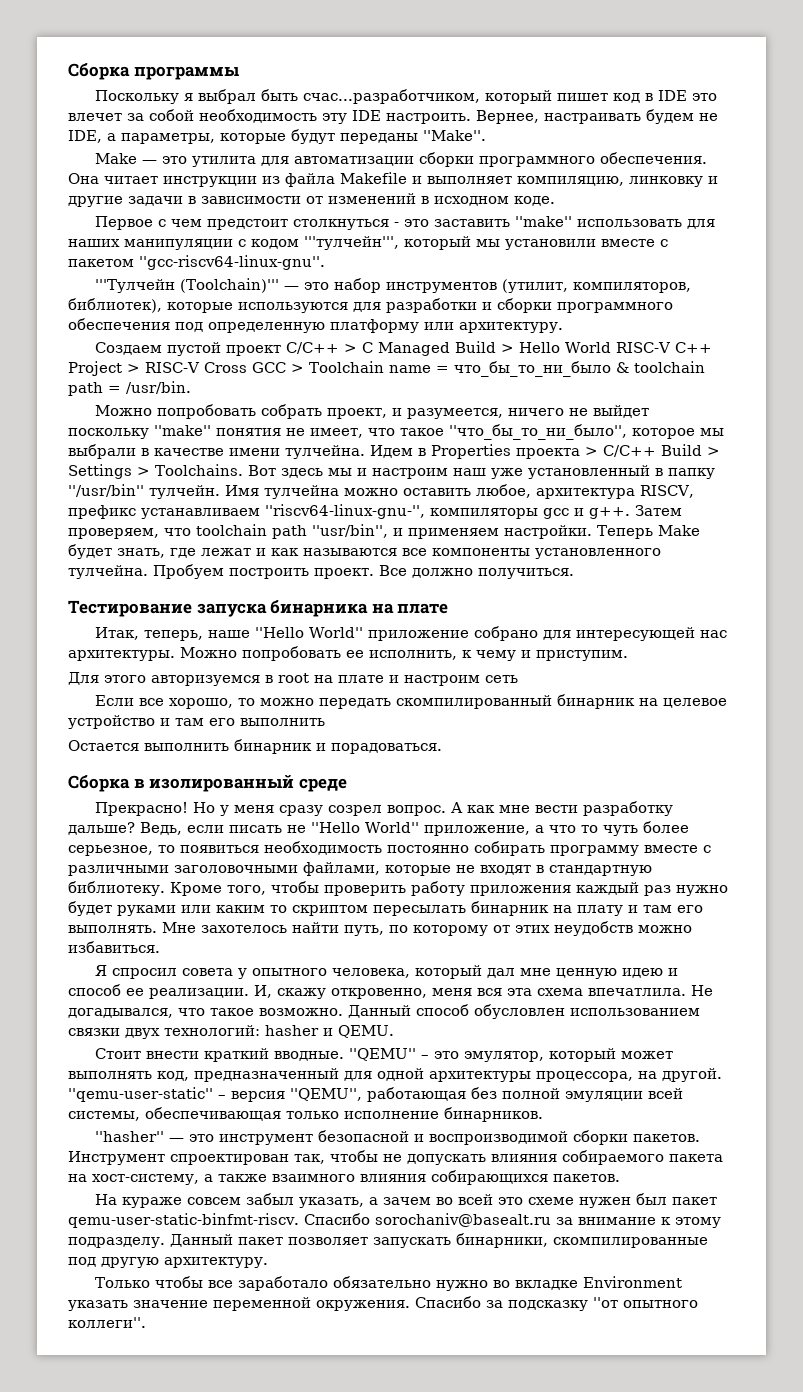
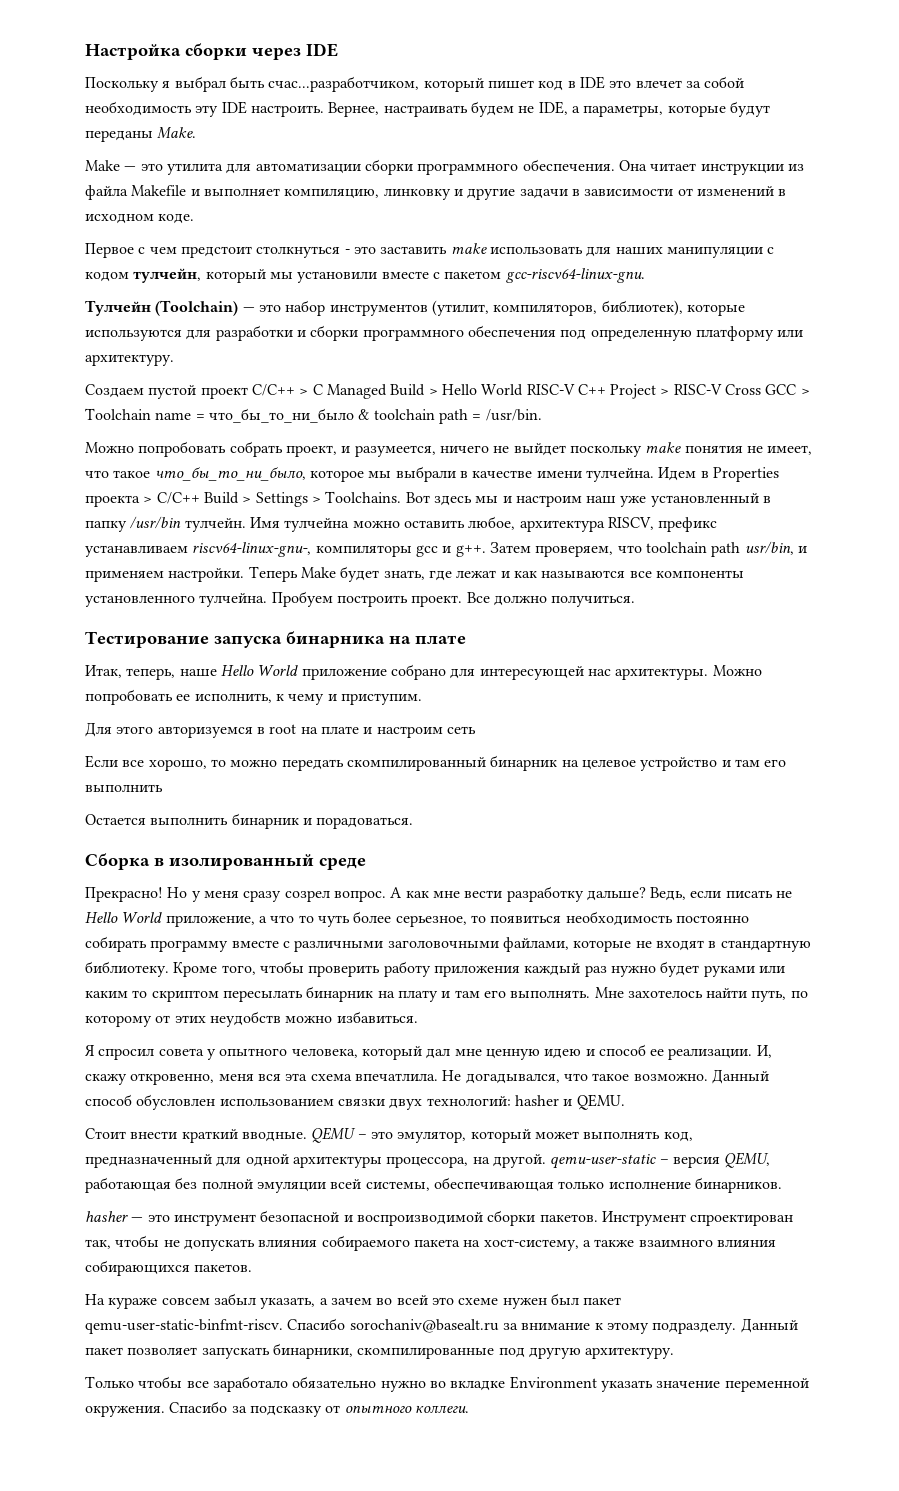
[68,63,239,80] Сборка программы -> [85,43,338,60] Настройка сборки через IDE
[423,130,486,141] ''Make''. -> [157,127,197,139] Make.
[515,216,573,227] ''make'' -> [450,243,487,254] make
[304,236,399,250] '''тулчейн''', -> [133,268,202,283] тулчейн,
[139,255,325,270] [95,278,280,293] ''gcc-riscv64-linux-gnu''. // '''Тулчейн (Toolchain)''' -> [505,268,645,283] [85,300,239,316] gcc-riscv64-linux-gnu. // Тулчейн (Toolchain)
[154,425,211,436] ''make'' -> [645,442,682,453] make
[449,424,627,440] ''что_бы_то_ни_было'', -> [154,467,306,481] что_бы_то_ни_было,
[68,484,144,497] ''/usr/bin'' -> [130,516,182,529] /usr/bin
[265,504,425,519] ''riscv64-linux-gnu-'', -> [192,542,312,557] riscv64-linux-gnu-,
[312,524,388,538] ''usr/bin'', -> [744,541,794,555] usr/bin,
[255,627,364,638] ''Hello World'' -> [220,665,299,676] Hello World
[311,822,419,833] ''Hello World'' -> [85,912,163,923] Hello World
[349,1048,417,1061] ''QEMU'' -> [311,1127,357,1143] QEMU
[68,1087,213,1102] ''qemu-user-static'' -> [550,1154,657,1169] qemu-user-static
[290,1088,362,1101] ''QEMU'', -> [724,1152,771,1168] QEMU,
[95,1131,165,1142] ''hasher'' -> [85,1211,128,1222] hasher
[593,1297,698,1308] [68,1317,146,1328] ''от опытного коллеги''. -> [325,1405,469,1414] от опытного коллеги.

